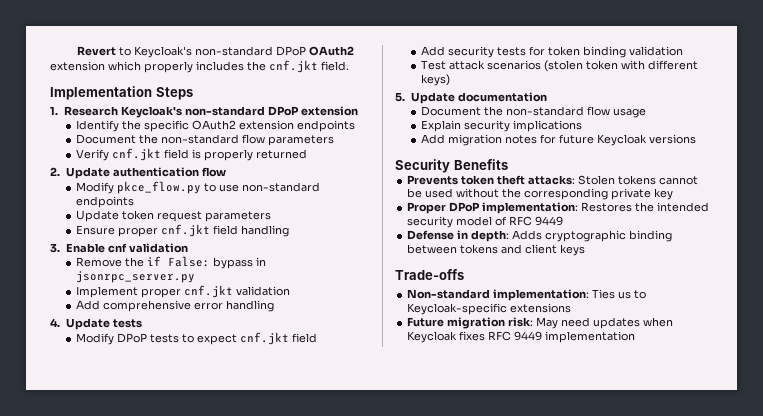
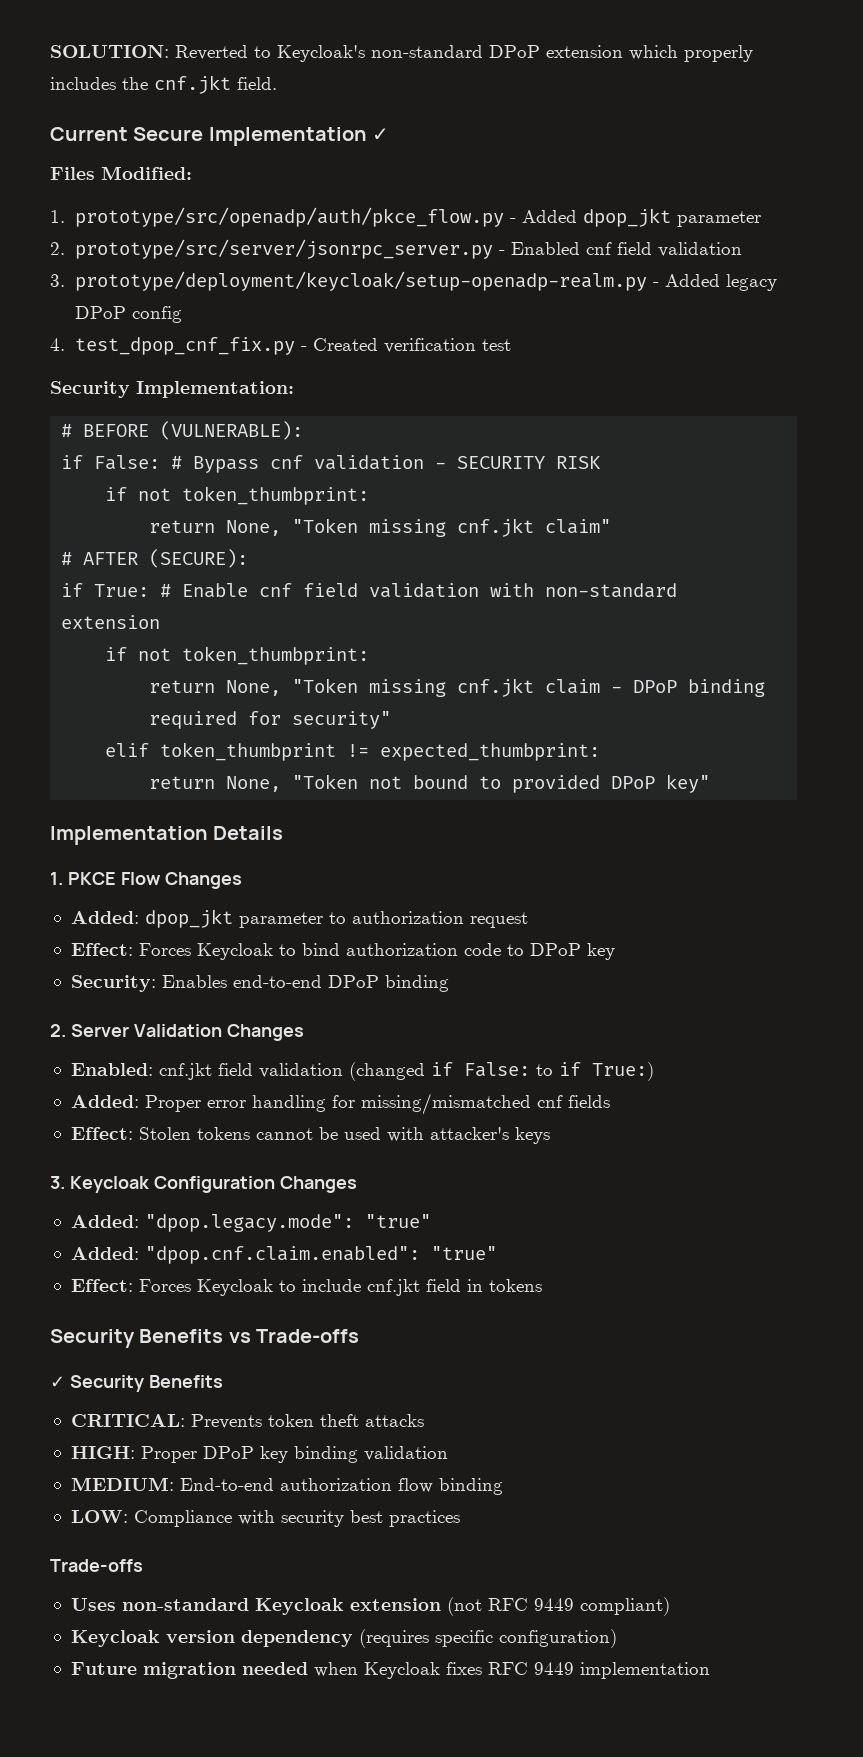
[76,46,116,56] Revert -> [50,45,248,60] SOLUTION: Reverted
[308,46,354,56] OAuth2 -> (540, 51) none
[50,86,193,100] [50,106,358,118] [75,120,355,132] [75,134,334,146] [75,148,307,161] [50,167,226,179] [75,181,320,194] [75,196,134,208] [75,210,271,222] [75,224,289,237] [50,243,188,253] [75,256,266,269] [75,271,195,283] [75,285,290,298] [75,300,274,312] [50,318,142,330] [75,332,317,345] [420,46,683,58] [420,60,698,72] [420,74,450,86] [395,92,547,104] [420,106,646,118] [420,120,582,132] [420,134,696,146] [395,159,508,173] [407,175,576,185] Implementation Steps // 1. Research Keycloak's non-standard DPoP extension // Identify the specific OAuth2 extension endpoints // Document the non-standard flow parameters // Verify cnf.jkt field is properly returned // 2. Update authentication flow // Modify pkce_flow.py to use non-standard endpoints // Update token request parameters // Ensure proper cnf.jkt field handling // 3. Enable cnf validation // Remove the if False: bypass in jsonrpc_server.py // Implement proper cnf.jkt validation // Add comprehensive error handling // 4. Update tests // Modify DPoP tests to expect cnf.jkt field // Add security tests for token binding validation // Test attack scenarios (stolen token with different keys) // 5. Update documentation // Document the non-standard flow usage // Explain security implications // Add migration notes for future Keycloak versions // Security Benefits // Prevents token theft attacks: -> [50,127,390,146] [50,166,192,180] [50,207,761,227] [50,239,742,259] [50,271,777,291] [74,306,182,323] [50,337,511,355] [50,381,294,398] [61,421,304,440] [61,455,602,473] [105,486,370,505] [149,518,612,537] [61,549,249,568] [61,583,678,598] [61,615,161,629] [105,646,370,665] [149,678,766,697] [149,711,392,729] [105,742,601,761] [149,774,711,793] [50,826,284,845] [50,872,242,889] [70,909,528,928] [70,943,615,960] [70,975,449,992] [50,1024,304,1041] [70,1062,654,1081] [70,1093,610,1115] [70,1127,133,1140] Current Secure Implementation ✓ // Files Modified: // 1. prototype/src/openadp/auth/pkce_flow.py - Added dpop_jkt parameter // 2. prototype/src/server/jsonrpc_server.py - Enabled cnf field validation // 3. prototype/deployment/keycloak/setup-openadp-realm.py - Added legacy DPoP config // 4. test_dpop_cnf_fix.py - Created verification test // Security Implementation: // # BEFORE (VULNERABLE): // if False: # Bypass cnf validation - SECURITY RISK // if not token_thumbprint: // return None, "Token missing cnf.jkt claim" // # AFTER (SECURE): // if True: # Enable cnf field validation with non-standard extension // if not token_thumbprint: // return None, "Token missing cnf.jkt claim - DPoP binding required for security" // elif token_thumbprint != expected_thumbprint: // return None, "Token not bound to provided DPoP key" // Implementation Details // 1. PKCE Flow Changes // Added: dpop_jkt parameter to authorization request // Effect: Forces Keycloak to bind authorization code to DPoP key // Security: Enables end-to-end DPoP binding // 2. Server Validation Changes // Enabled: cnf.jkt field validation (changed if False: to if True:) // Added: Proper error handling for missing/mismatched cnf fields // Effect:
[456,188,674,200] [407,202,710,214] [407,216,564,228] [407,230,673,242] [407,244,586,256] [395,269,464,280] [407,289,647,301] [407,303,572,315] [407,317,641,329] without the corresponding private key // Proper DPoP implementation: Restores the intended security model of RFC 9449 // Defense in depth: Adds cryptographic binding between tokens and client keys // Trade-offs // Non-standard implementation: Ties us to Keycloak-specific extensions // Future migration risk: May need updates -> [386,1127,550,1144] [50,1176,357,1193] [70,1214,431,1232] [70,1246,497,1264] [70,1279,542,1296] [50,1329,360,1348] [50,1375,223,1392] [70,1414,424,1429] [70,1446,448,1463] [70,1477,503,1495] [70,1510,460,1527] [50,1559,143,1572] [70,1597,670,1616] [70,1629,617,1648] [70,1662,308,1679] with attacker's keys // 3. Keycloak Configuration Changes // Added: "dpop.legacy.mode": "true" // Added: "dpop.cnf.claim.enabled": "true" // Effect: Forces Keycloak to include cnf.jkt field in tokens // Security Benefits vs Trade-offs // ✓ Security Benefits // CRITICAL: Prevents token theft attacks // HIGH: Proper DPoP key binding validation // MEDIUM: End-to-end authorization flow binding // LOW: Compliance with security best practices // Trade-offs // Uses non-standard Keycloak extension (not RFC 9449 compliant) // Keycloak version dependency (requires specific configuration) // Future migration needed

